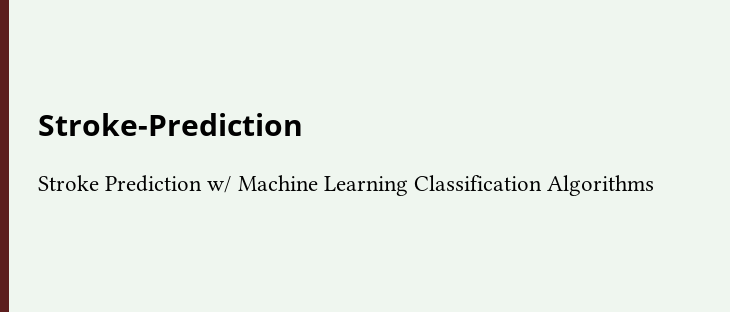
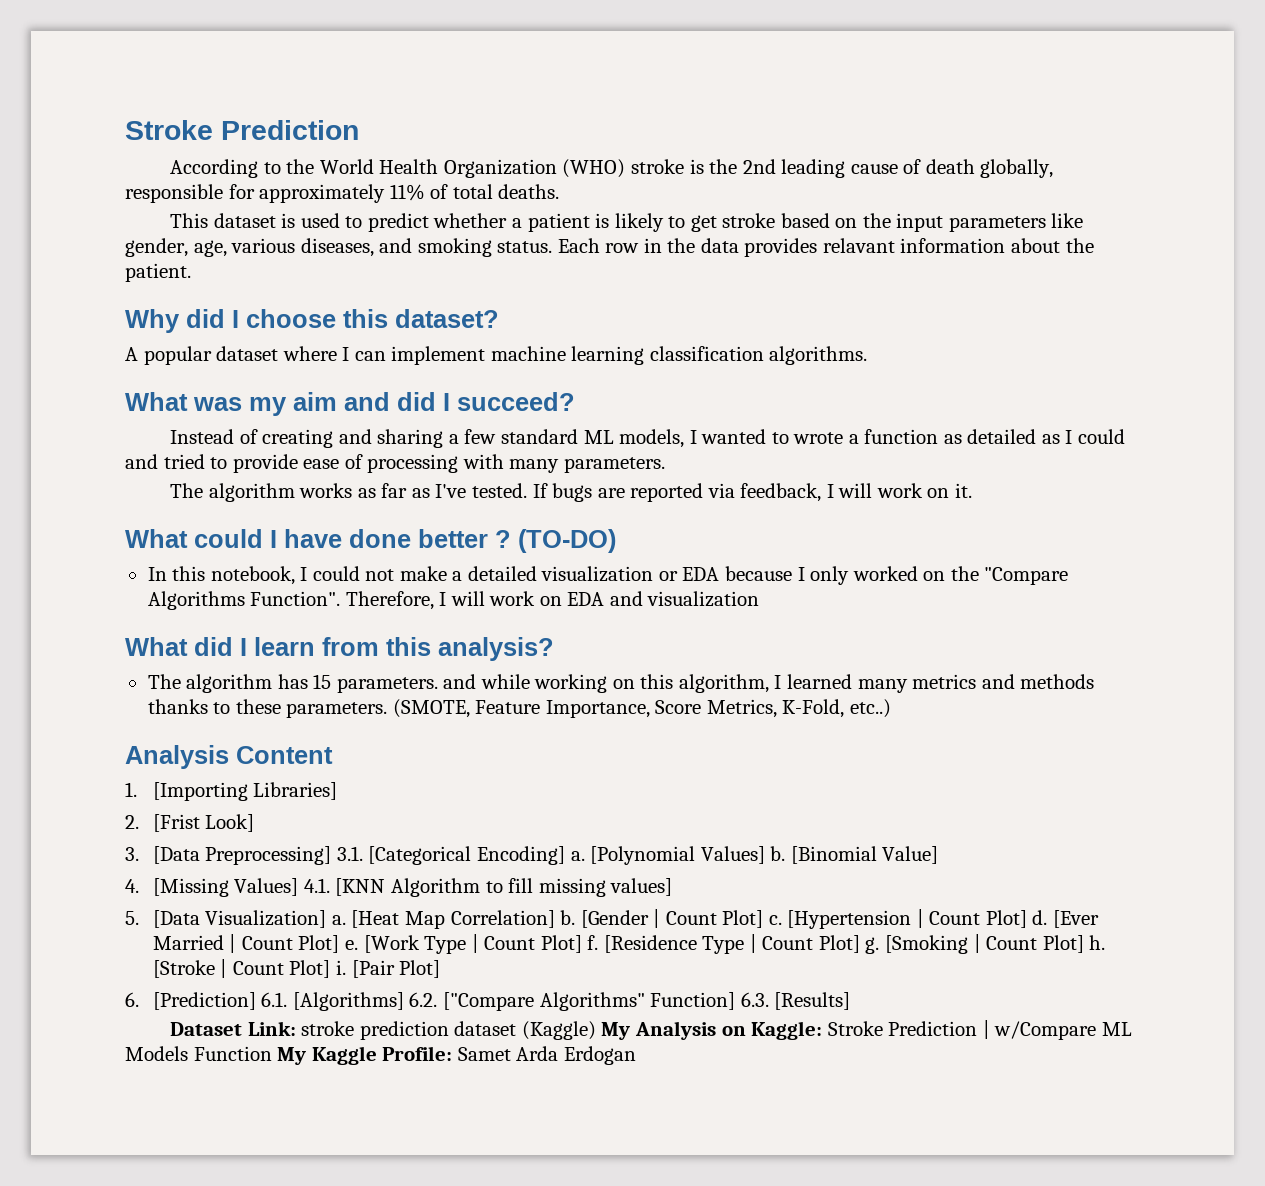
[38,113,303,136] [38,175,655,196] Stroke-Prediction // Stroke Prediction w/ Machine Learning Classification Algorithms -> [125,120,359,140] [170,159,1054,178] [125,184,560,203] [170,213,1084,232] [125,238,1094,257] [125,263,191,282] [125,309,499,333] [125,346,868,365] [125,392,575,416] [170,429,1125,448] [125,454,665,473] [170,483,972,502] [125,529,616,553] [147,566,1069,585] [147,591,760,610] [125,637,554,661] [147,674,1095,693] [147,699,891,718] [125,745,333,769] [125,782,338,801] [125,814,255,832] [125,846,939,865] [125,878,673,897] [125,909,1099,929] [152,934,1106,954] [152,959,441,978] [125,992,851,1011] [170,1020,1132,1040] [125,1046,636,1065] Stroke Prediction // According to the World Health Organization (WHO) stroke is the 2nd leading cause of death globally, responsible for approximately 11% of total deaths. // This dataset is used to predict whether a patient is likely to get stroke based on the input parameters like gender, age, various diseases, and smoking status. Each row in the data provides relavant information about the patient. // Why did I choose this dataset? // A popular dataset where I can implement machine learning classification algorithms. // What was my aim and did I succeed? // Instead of creating and sharing a few standard ML models, I wanted to wrote a function as detailed as I could and tried to provide ease of processing with many parameters. // The algorithm works as far as I've tested. If bugs are reported via feedback, I will work on it. // What could I have done better ? (TO-DO) // In this notebook, I could not make a detailed visualization or EDA because I only worked on the "Compare Algorithms Function". Therefore, I will work on EDA and visualization // What did I learn from this analysis? // The algorithm has 15 parameters. and while working on this algorithm, I learned many metrics and methods thanks to these parameters. (SMOTE, Feature Importance, Score Metrics, K-Fold, etc..) // Analysis Content // 1. [Importing Libraries] // 2. [Frist Look] // 3. [Data Preprocessing] 3.1. [Categorical Encoding] a. [Polynomial Values] b. [Binomial Value] // 4. [Missing Values] 4.1. [KNN Algorithm to fill missing values] // 5. [Data Visualization] a. [Heat Map Correlation] b. [Gender | Count Plot] c. [Hypertension | Count Plot] d. [Ever Married | Count Plot] e. [Work Type | Count Plot] f. [Residence Type | Count Plot] g. [Smoking | Count Plot] h. [Stroke | Count Plot] i. [Pair Plot] // 6. [Prediction] 6.1. [Algorithms] 6.2. ["Compare Algorithms" Function] 6.3. [Results] // Dataset Link: stroke prediction dataset (Kaggle) My Analysis on Kaggle: Stroke Prediction | w/Compare ML Models Function My Kaggle Profile: Samet Arda Erdogan

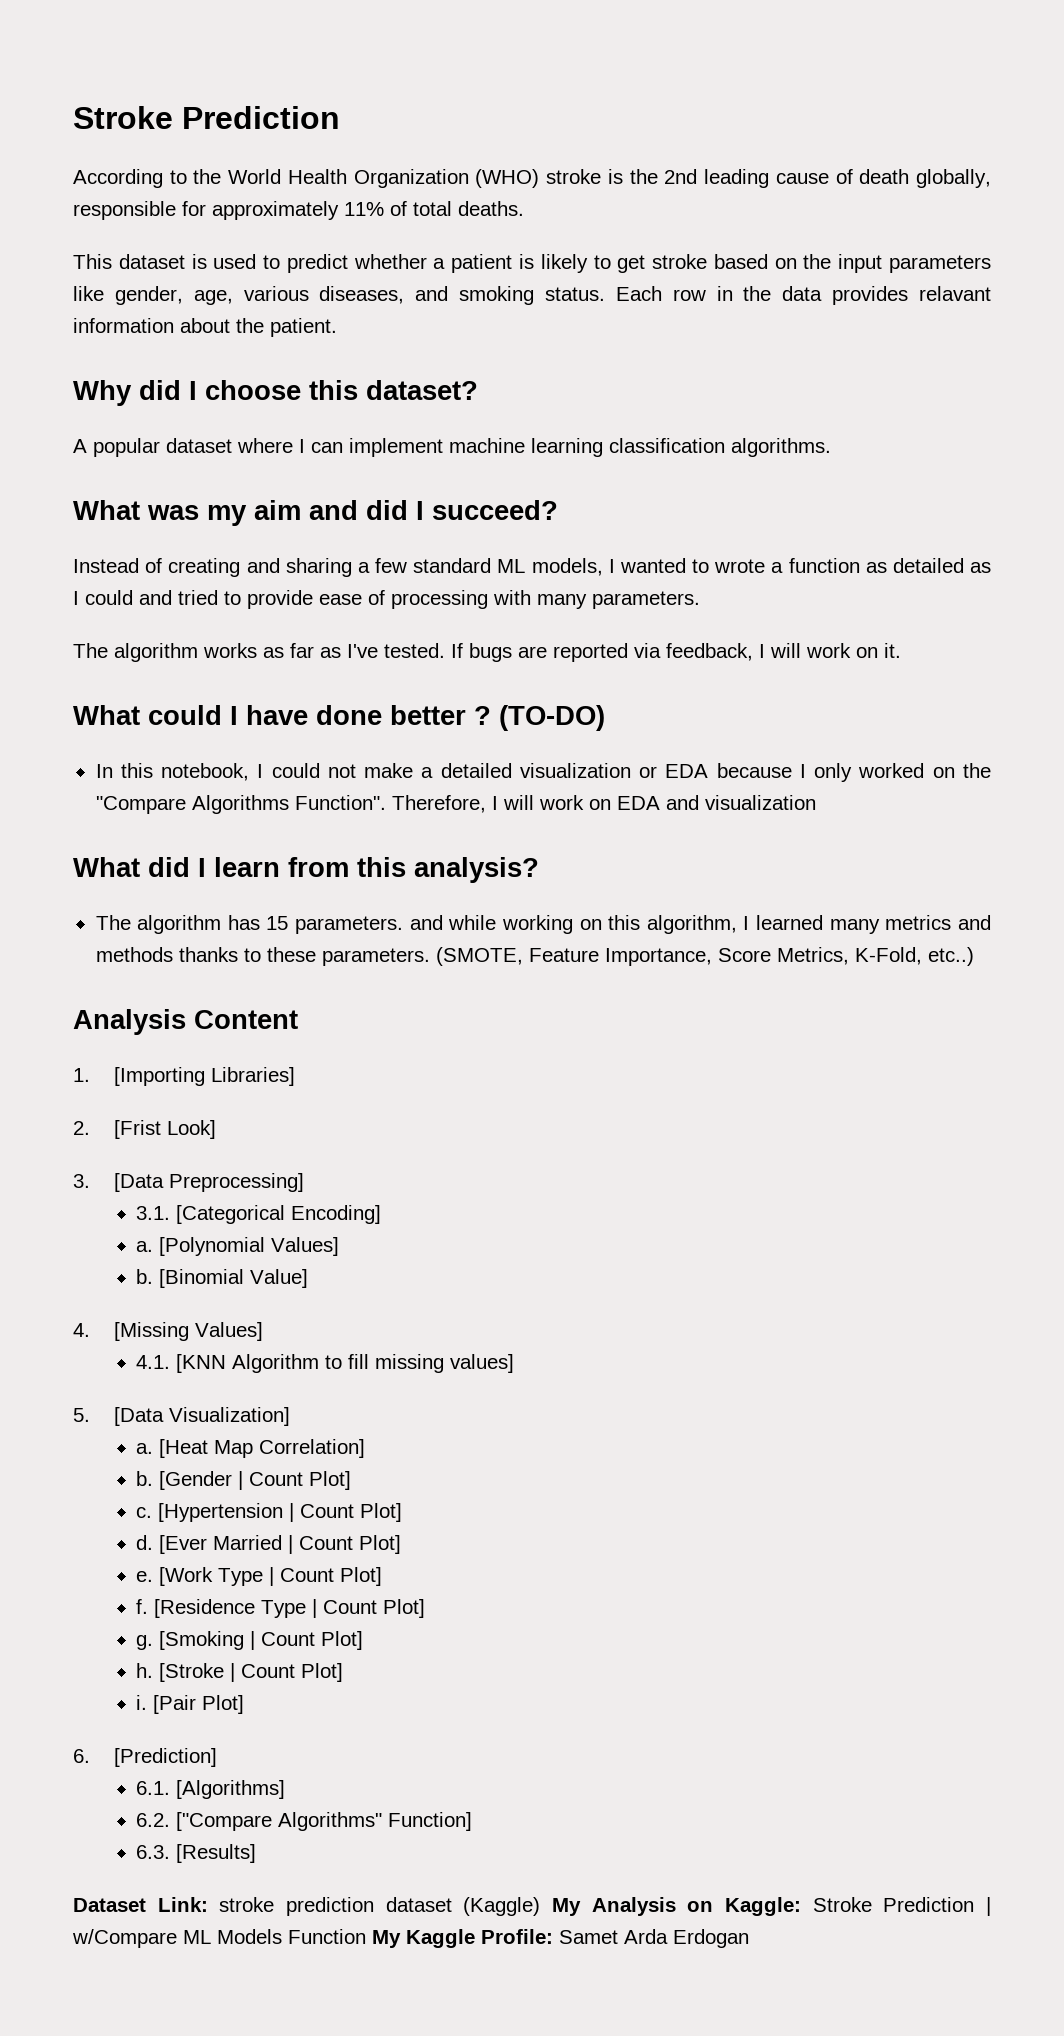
(332, 855) none -> (304, 1182) //
(566, 855) none -> (382, 1214) //
(765, 855) none -> (340, 1246) //
(299, 887) none -> (263, 1331) //
(327, 919) none -> (290, 1416) //
(555, 919) none -> (366, 1448) //
(764, 919) none -> (352, 1480) //
(1027, 919) none -> (403, 1512) //
(340, 944) none -> (402, 1544) //
(582, 944) none -> (383, 1576) //
(860, 944) none -> (426, 1608) //
(1084, 944) none -> (364, 1640) //
(331, 969) none -> (344, 1672) //
(256, 1001) none -> (217, 1757) //
(404, 1001) none -> (286, 1789) //
(736, 1001) none -> (473, 1821) //

